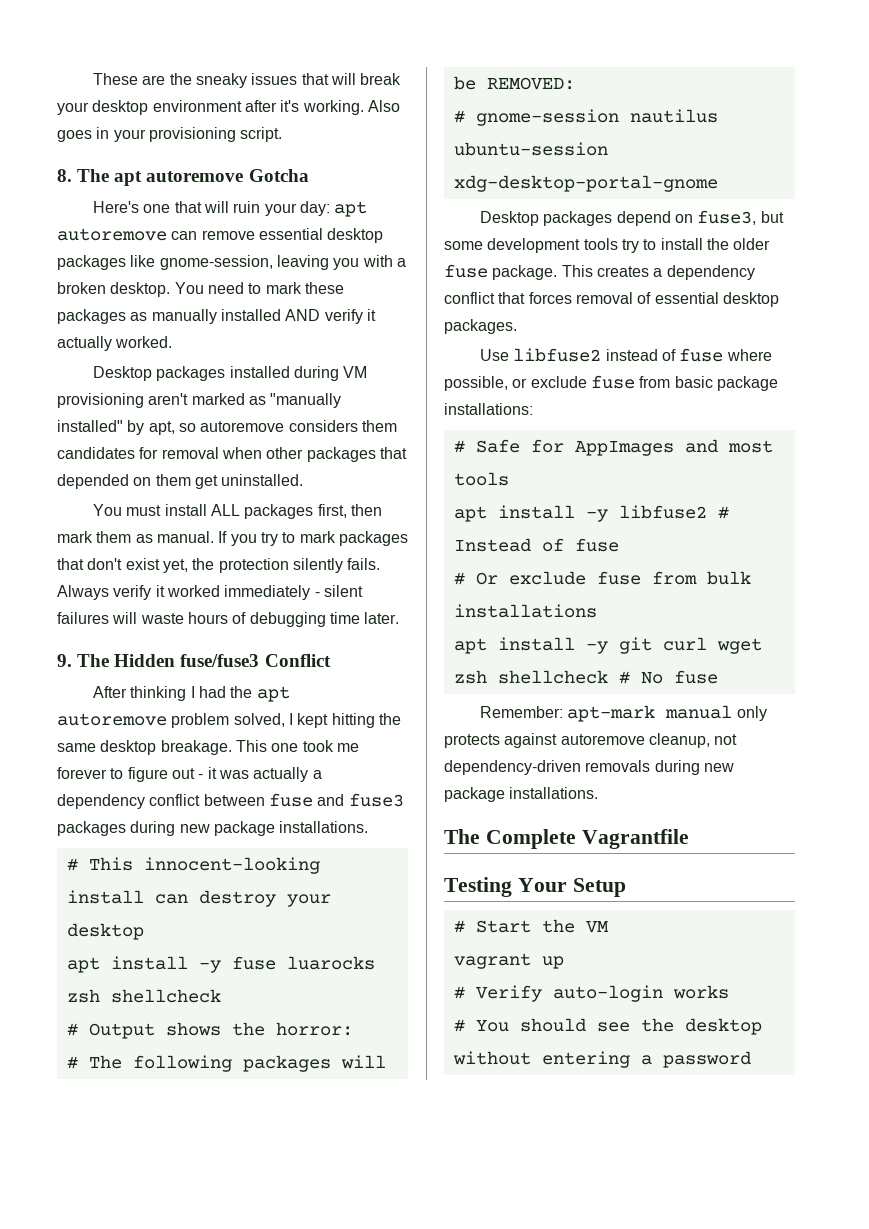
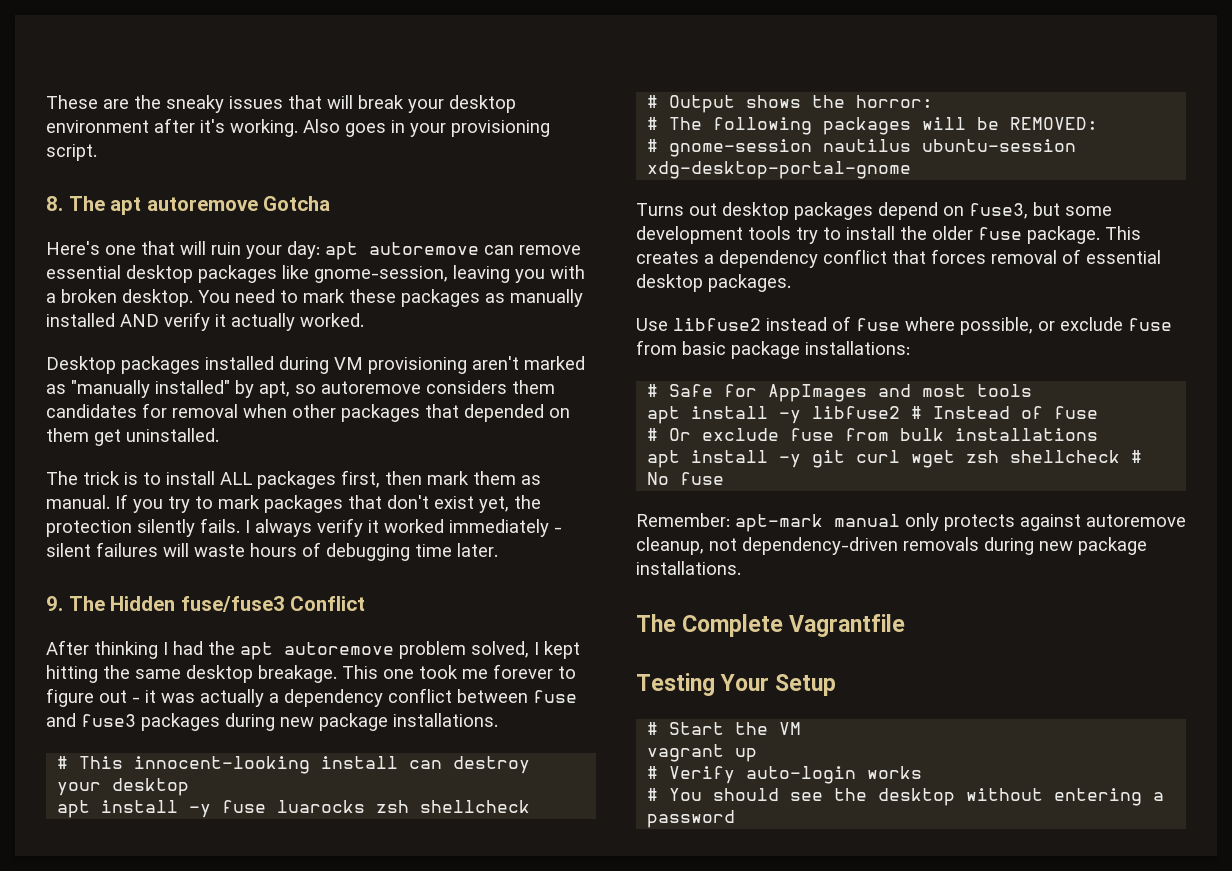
[93,504,162,516] You must -> [46,471,161,485] The trick is to
[57,585,109,600] Always -> [245,519,312,537] I always
[480,211,540,226] Desktop -> [636,202,789,220] Turns out desktop

